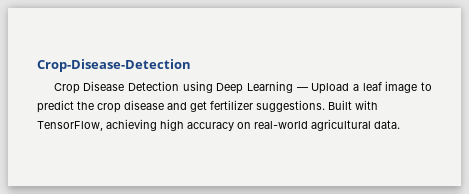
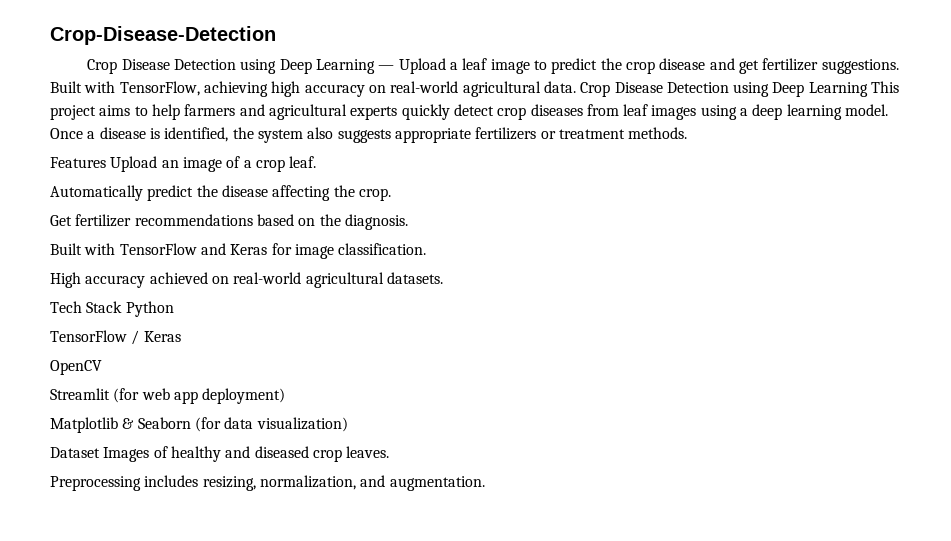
(400, 124) none -> [580,81,900,97] [50,104,889,120] [50,127,688,143] [50,156,317,172] [50,185,391,201] [50,214,408,230] [50,243,427,259] [50,272,443,288] [50,301,174,317] [50,330,181,345] [50,360,102,375] [50,388,286,404] [50,417,348,433] [50,446,390,462] [50,475,485,491] Crop Disease Detection using Deep Learning This project aims to help farmers and agricultural experts quickly detect crop diseases from leaf images using a deep learning model. Once a disease is identified, the system also suggests appropriate fertilizers or treatment methods. // Features Upload an image of a crop leaf. // Automatically predict the disease affecting the crop. // Get fertilizer recommendations based on the diagnosis. // Built with TensorFlow and Keras for image classification. // High accuracy achieved on real-world agricultural datasets. // Tech Stack Python // TensorFlow / Keras // OpenCV // Streamlit (for web app deployment) // Matplotlib & Seaborn (for data visualization) // Dataset Images of healthy and diseased crop leaves. // Preprocessing includes resizing, normalization, and augmentation.

